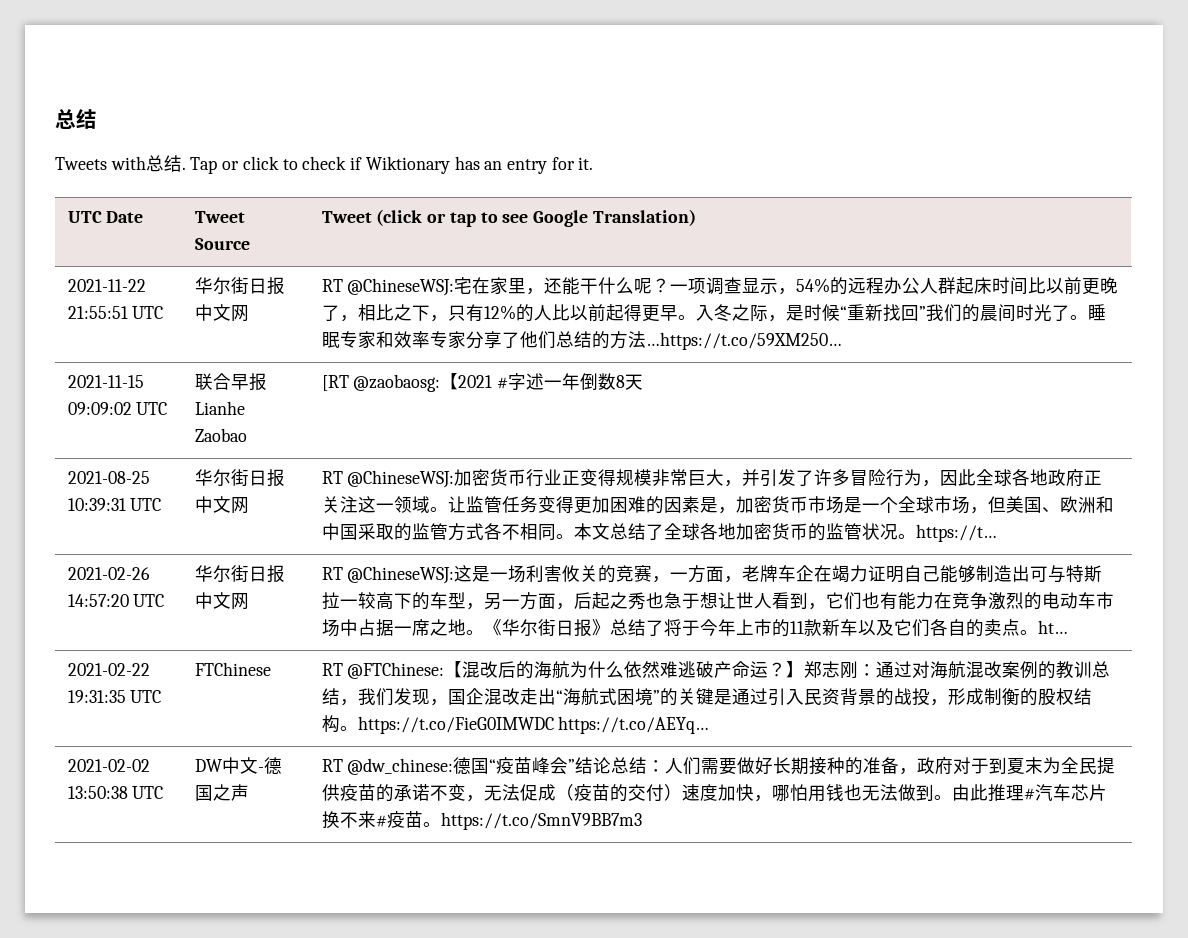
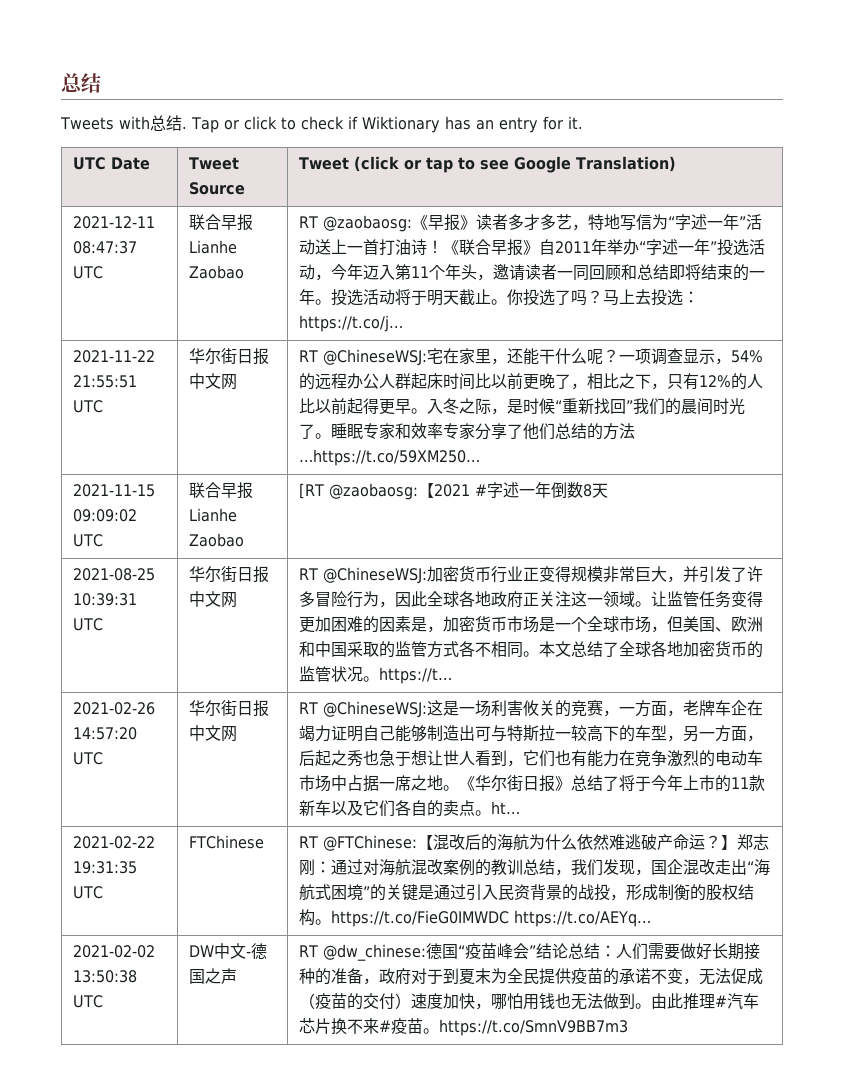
(696, 217) none -> [72,216,155,229] [72,241,137,254] [72,266,103,279] [188,214,253,231] [188,240,237,254] [188,265,244,279] [298,214,762,232] [298,239,765,256] [298,264,765,281] [298,289,699,306] [298,315,403,332] // 2021-12-11 08:47:37 UTC | 联合早报Lianhe Zaobao | RT @zaobaosg:《早报》读者多才多艺，特地写信为“字述一年”活动送上一首打油诗！《联合早报》自2011年举办“字述一年”投选活动，今年迈入第11个年头，邀请读者一同回顾和总结即将结束的一年。投选活动将于明天截止。你投选了吗？马上去投选：https://t.co/j…

